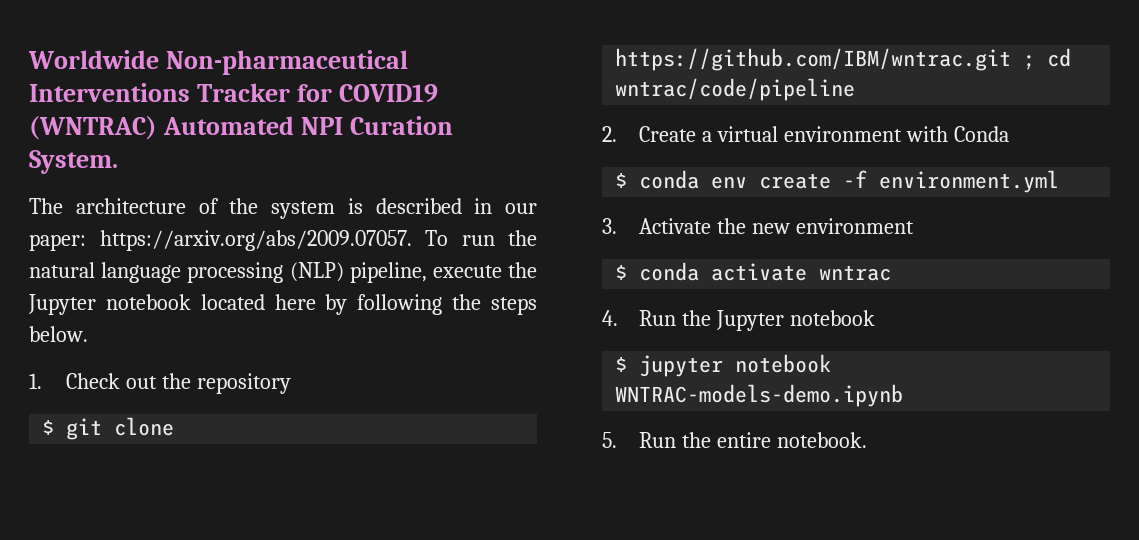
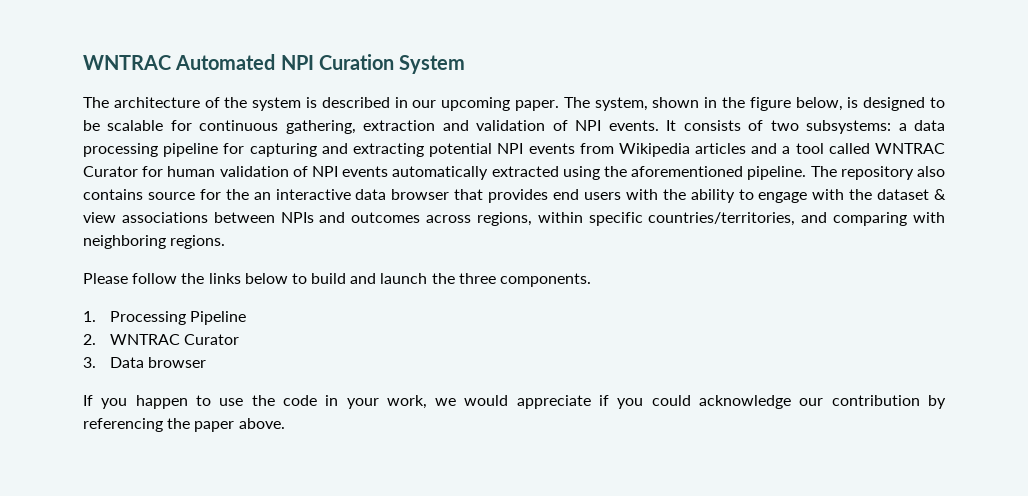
[28,50,408,75] [29,83,438,102] [29,116,157,140] Worldwide Non-pharmaceutical Interventions Tracker for COVID19 (WNTRAC) -> [83,55,171,70] WNTRAC
[29,150,118,174] System. -> [399,55,466,74] System
[29,230,537,251] [29,262,537,283] [28,294,537,315] [29,326,88,342] [29,373,291,394] [42,417,175,440] [615,48,1072,71] [615,78,856,101] [602,126,1009,142] [615,170,1060,193] [602,218,914,234] [615,262,892,281] [602,310,875,331] [615,354,832,377] [615,384,904,407] [602,432,867,448] paper: https://arxiv.org/abs/2009.07057. To run the natural language processing (NLP) pipeline, execute the Jupyter notebook located here by following the steps below. // 1. Check out the repository // $ git clone https://github.com/IBM/wntrac.git ; cd wntrac/code/pipeline // 2. Create a virtual environment with Conda // $ conda env create -f environment.yml // 3. Activate the new environment // $ conda activate wntrac // 4. Run the Jupyter notebook // $ jupyter notebook WNTRAC-models-demo.ipynb // 5. Run the entire notebook. -> [441,97,945,111] [83,120,946,134] [83,143,945,157] [83,166,946,180] [83,189,946,203] [83,212,945,226] [83,235,226,249] [83,273,592,287] [83,311,247,325] [83,334,240,345] [83,357,207,368] [83,395,946,409] [83,418,285,432] upcoming paper. The system, shown in the figure below, is designed to be scalable for continuous gathering, extraction and validation of NPI events. It consists of two subsystems: a data processing pipeline for capturing and extracting potential NPI events from Wikipedia articles and a tool called WNTRAC Curator for human validation of NPI events automatically extracted using the aforementioned pipeline. The repository also contains source for the an interactive data browser that provides end users with the ability to engage with the dataset & view associations between NPIs and outcomes across regions, within specific countries/territories, and comparing with neighboring regions. // Please follow the links below to build and launch the three components. // 1. Processing Pipeline // 2. WNTRAC Curator // 3. Data browser // If you happen to use the code in your work, we would appreciate if you could acknowledge our contribution by referencing the paper above.

